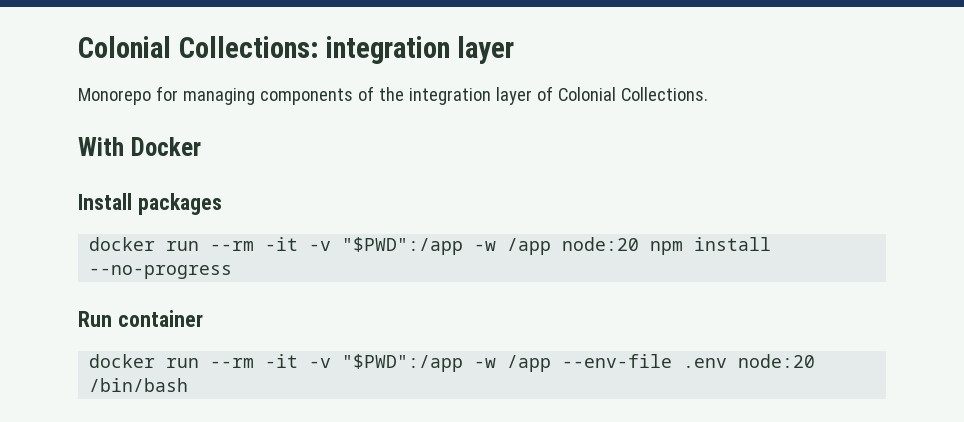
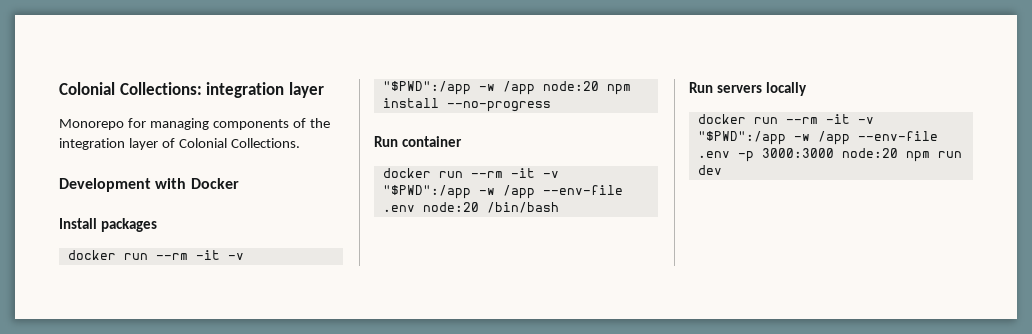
[78,137,124,156] With -> [59,178,187,192] Development with
(189, 385) none -> [689,82,808,96] [697,114,874,124] [697,131,938,145] [697,148,962,162] [697,165,722,175] // Run servers locally // docker run --rm -it -v "$PWD":/app -w /app --env-file .env -p 3000:3000 node:20 npm run dev

